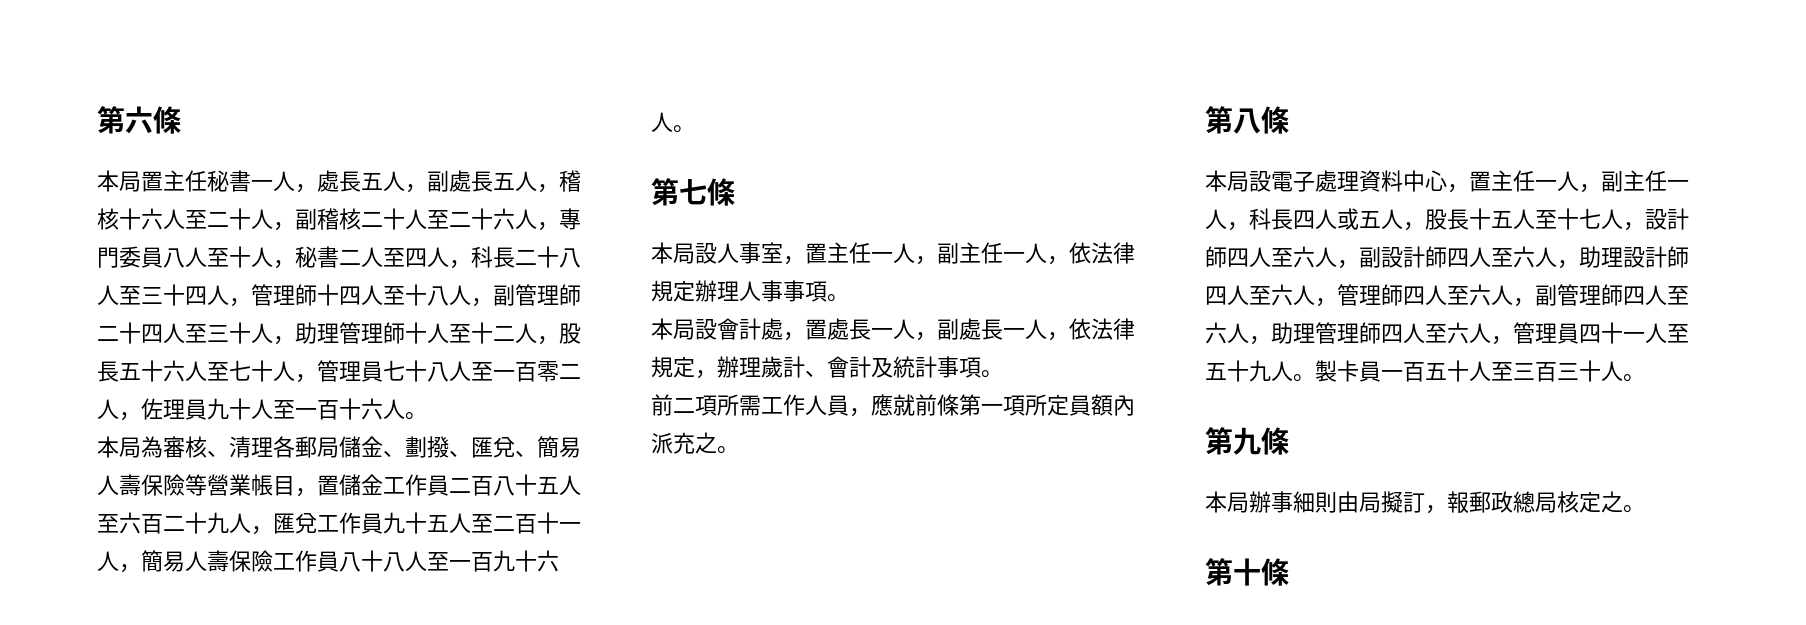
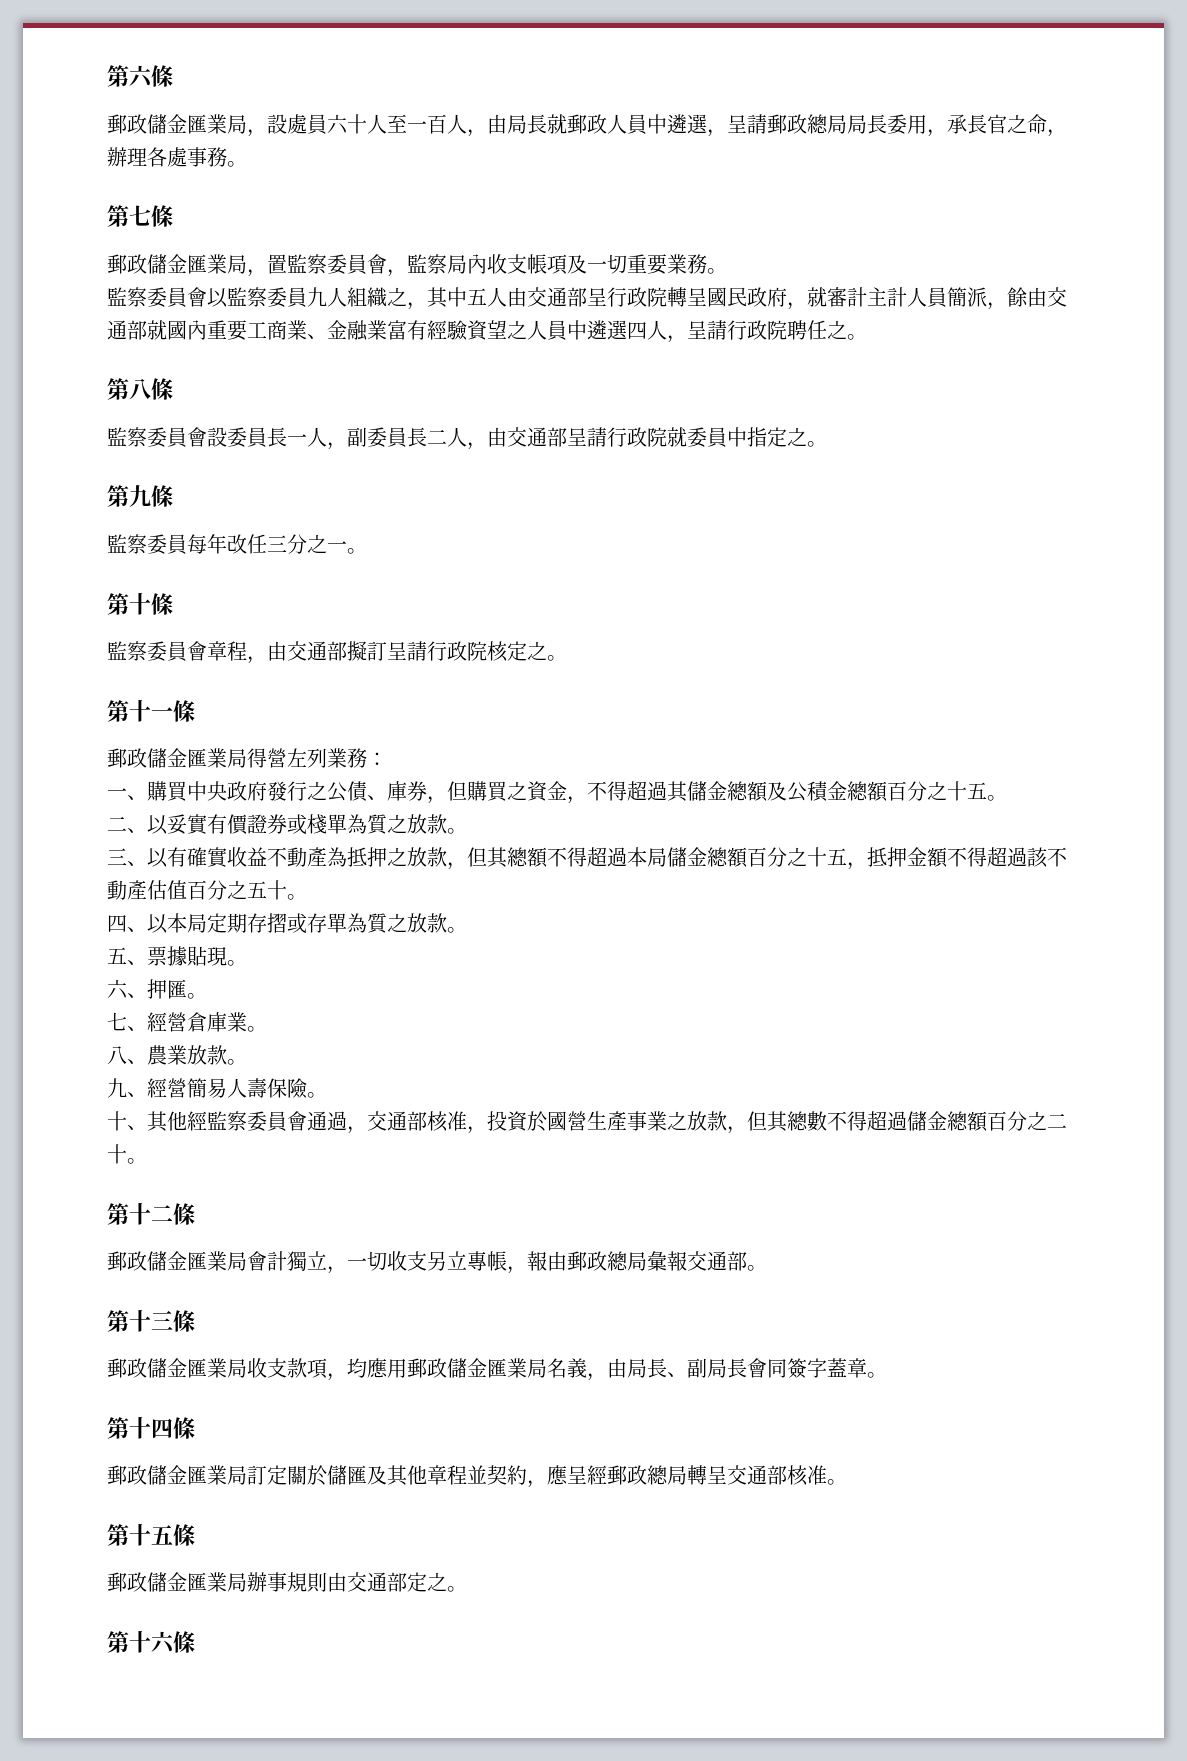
[97,170,581,193] [97,208,581,231] [97,246,581,269] [97,284,581,307] [97,322,581,345] [97,360,581,383] [97,398,427,421] [97,436,581,458] [97,474,581,497] [97,512,581,535] [97,550,559,573] [651,112,695,133] [651,178,735,206] [651,242,1135,265] [651,280,849,302] [651,318,1135,341] [651,356,1003,379] [651,394,1135,417] [651,432,739,454] [1205,106,1289,134] [1205,170,1689,193] [1205,208,1689,231] [1205,246,1689,269] [1205,284,1689,307] [1205,322,1689,345] [1205,360,1645,382] [1205,427,1289,455] [1205,491,1557,514] 本局置主任秘書一人，處長五人，副處長五人，稽核十六人至二十人，副稽核二十人至二十六人，專門委員八人至十人，秘書二人至四人，科長二十八人至三十四人，管理師十四人至十八人，副管理師二十四人至三十人，助理管理師十人至十二人，股長五十六人至七十人，管理員七十八人至一百零二人，佐理員九十人至一百十六人。 // 本局為審核、清理各郵局儲金、劃撥、匯兌、簡易人壽保險等營業帳目，置儲金工作員二百八十五人至六百二十九人，匯兌工作員九十五人至二百十一人，簡易人壽保險工作員八十八人至一百九十六人。 // 第七條 // 本局設人事室，置主任一人，副主任一人，依法律規定辦理人事事項。 // 本局設會計處，置處長一人，副處長一人，依法律規定，辦理歲計、會計及統計事項。 // 前二項所需工作人員，應就前條第一項所定員額內派充之。 // 第八條 // 本局設電子處理資料中心，置主任一人，副主任一人，科長四人或五人，股長十五人至十七人，設計師四人至六人，副設計師四人至六人，助理設計師四人至六人，管理師四人至六人，副管理師四人至六人，助理管理師四人至六人，管理員四十一人至五十九人。製卡員一百五十人至三百三十人。 // 第九條 // 本局辦事細則由局擬訂，報郵政總局 -> [107,114,1067,137] [107,147,247,167] [107,205,173,227] [107,254,727,277] [107,287,1067,310] [107,320,867,343] [107,378,173,400] [107,427,827,450] [107,485,173,507] [107,534,367,555] [107,592,173,615] [107,641,487,664] 郵政儲金匯業局，設處員六十人至一百人，由局長就郵政人員中遴選，呈請郵政總局局長委用，承長官之命，辦理各處事務。 // 第七條 // 郵政儲金匯業局，置監察委員會，監察局內收支帳項及一切重要業務。 // 監察委員會以監察委員九人組織之，其中五人由交通部呈行政院轉呈國民政府，就審計主計人員簡派，餘由交通部就國內重要工商業、金融業富有經驗資望之人員中遴選四人，呈請行政院聘任之。 // 第八條 // 監察委員會設委員長一人，副委員長二人，由交通部呈請行政院就委員中指定之。 // 第九條 // 監察委員每年改任三分之一。 // 第十條 // 監察委員會章程，由交通部擬訂呈請行政院
[1261,558,1289,586] 條 -> [151,700,195,722] [107,748,387,768] [107,781,1007,804] [107,814,467,835] [107,847,1067,870] [107,880,307,900] [107,913,467,934] [107,946,247,966] [107,979,207,999] [107,1012,267,1032] [107,1045,247,1065] [107,1078,327,1099] [107,1111,1067,1134] [107,1144,147,1164] [107,1202,195,1225] [107,1251,767,1274] [107,1309,195,1332] [107,1358,887,1381] [107,1416,195,1439] [107,1465,847,1488] [107,1523,195,1546] [107,1572,467,1593] [107,1630,195,1654] 一條 // 郵政儲金匯業局得營左列業務： // 一、購買中央政府發行之公債、庫券，但購買之資金，不得超過其儲金總額及公積金總額百分之十五。 // 二、以妥實有價證券或棧單為質之放款。 // 三、以有確實收益不動產為抵押之放款，但其總額不得超過本局儲金總額百分之十五，抵押金額不得超過該不動產估值百分之五十。 // 四、以本局定期存摺或存單為質之放款。 // 五、票據貼現。 // 六、押匯。 // 七、經營倉庫業。 // 八、農業放款。 // 九、經營簡易人壽保險。 // 十、其他經監察委員會通過，交通部核准，投資於國營生產事業之放款，但其總數不得超過儲金總額百分之二十。 // 第十二條 // 郵政儲金匯業局會計獨立，一切收支另立專帳，報由郵政總局彙報交通部。 // 第十三條 // 郵政儲金匯業局收支款項，均應用郵政儲金匯業局名義，由局長、副局長會同簽字蓋章。 // 第十四條 // 郵政儲金匯業局訂定關於儲匯及其他章程並契約，應呈經郵政總局轉呈交通部核准。 // 第十五條 // 郵政儲金匯業局辦事規則由交通部定之。 // 第十六條

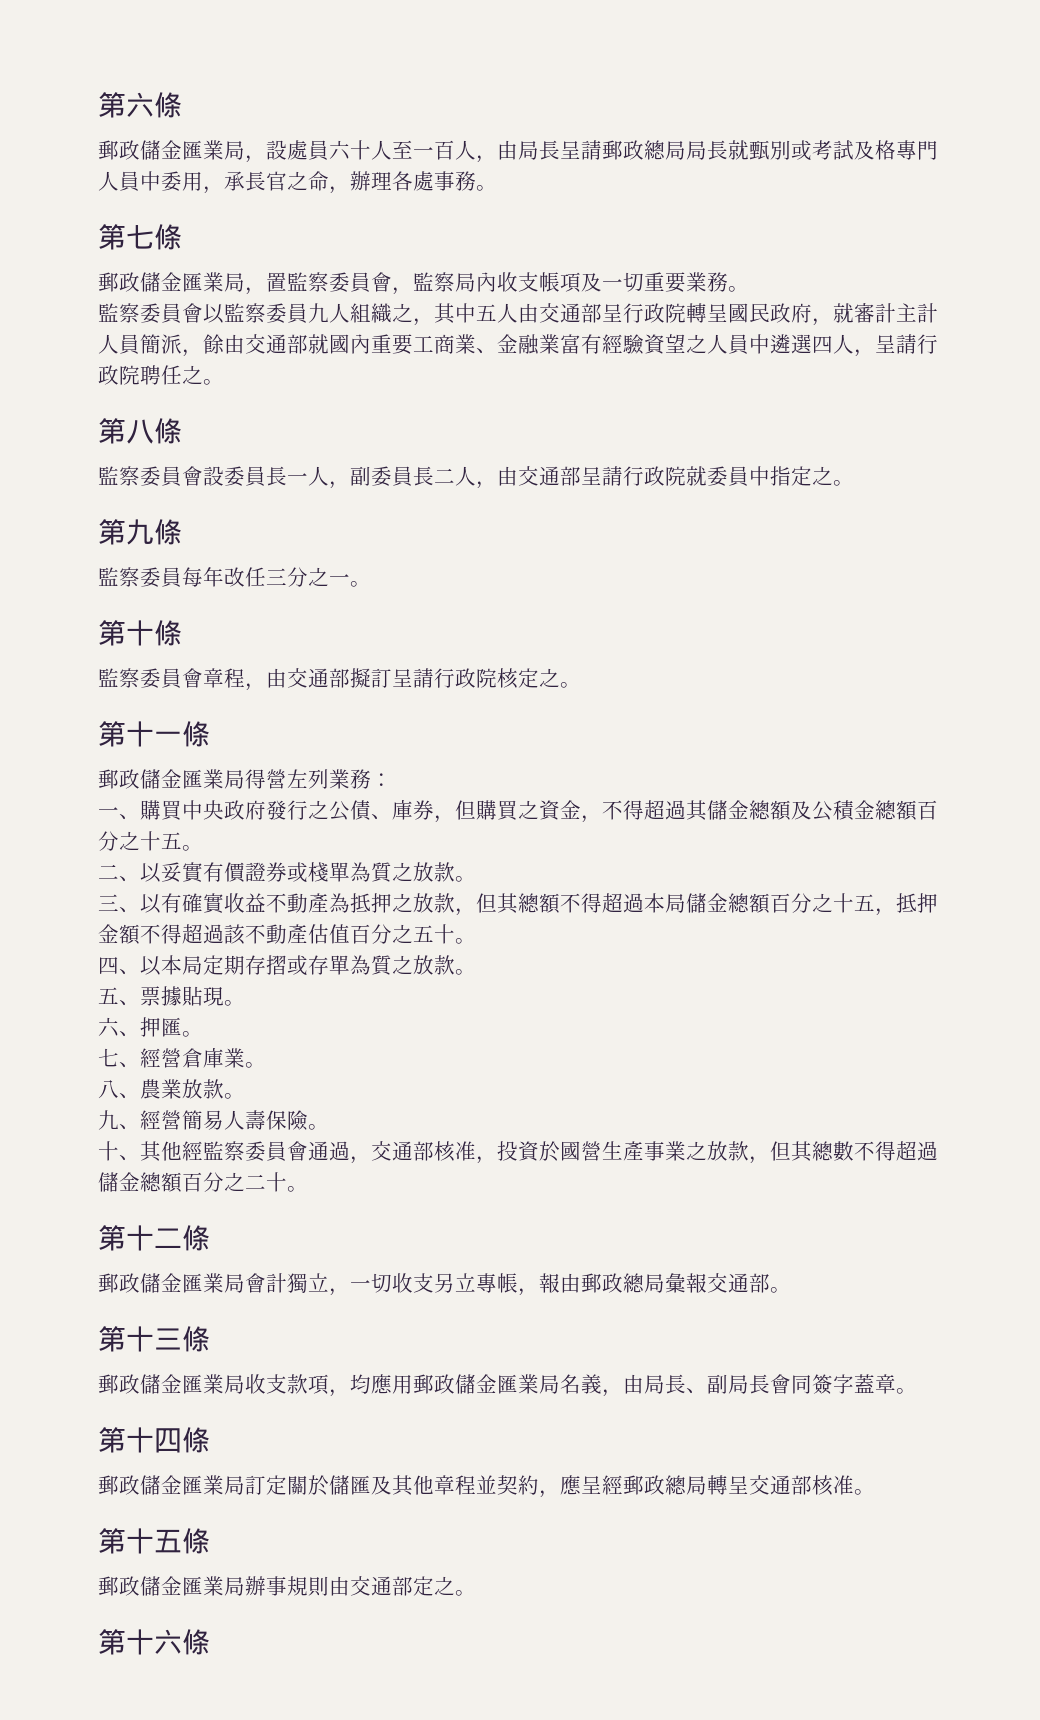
[547,114,887,137] 就郵政人員中遴選，呈請郵政總局局長 -> [560,140,938,161] [98,171,161,191] 呈請郵政總局局長就甄別或考試及格專門人員中

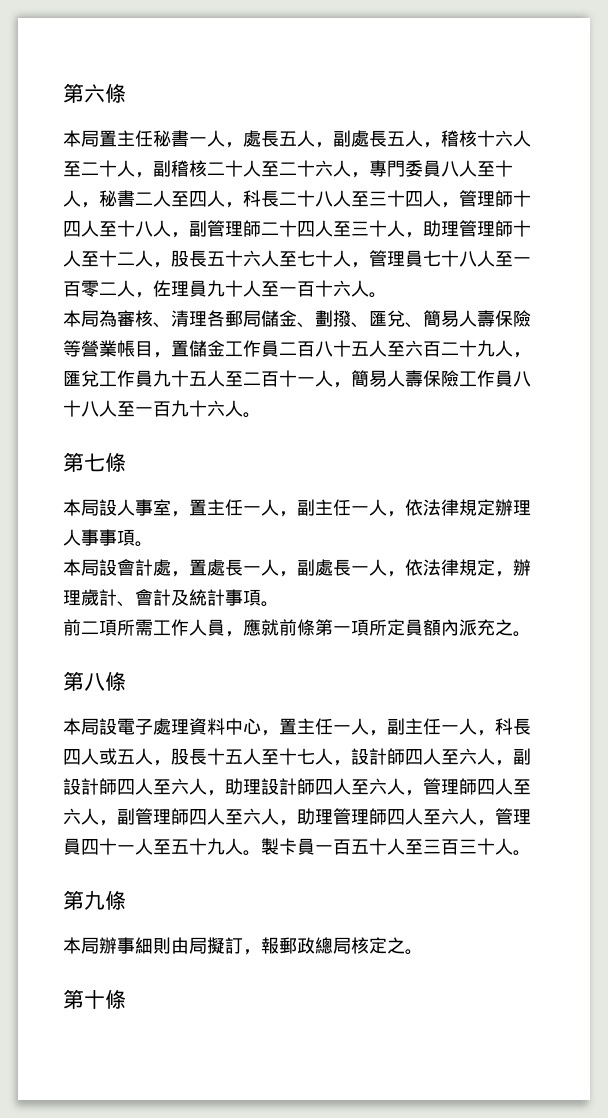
[98,140,938,163] [98,171,497,194] [98,224,182,250] [98,272,749,295] [98,303,938,326] [98,334,938,357] [98,365,224,385] [98,418,182,444] [98,466,854,489] [98,519,182,545] [98,567,371,588] [98,620,182,646] [98,668,497,691] 郵政儲金匯業局，設處員六十人至一百人，由局長呈請郵政總局局長就甄別或考試及格專門人員中委用，承長官之命，辦理各處事務。 // 第七條 // 郵政儲金匯業局，置監察委員會，監察局內收支帳項及一切重要業務。 // 監察委員會以監察委員九人組織之，其中五人由交通部呈行政院轉呈國民政府，就審計主計人員簡派，餘由交通部就國內重要工商業、金融業富有經驗資望之人員中遴選四人，呈請行政院聘任之。 // 第八條 // 監察委員會設委員長一人，副委員長二人，由交通部呈請行政院就委員中指定之。 // 第九條 // 監察委員每年改任三分之一。 // 第十條 // 監察委員會章程，由交通部擬訂呈請行政院 -> [63,130,531,148] [63,160,513,178] [63,190,531,208] [63,220,531,238] [63,250,531,268] [63,280,387,298] [63,310,531,328] [63,340,531,358] [63,370,531,388] [63,400,261,418] [63,452,126,472] [63,499,531,517] [63,529,153,547] [63,559,531,577] [63,589,279,607] [63,619,531,637] [63,671,126,691] [63,718,531,736] [63,748,531,766] [63,778,531,796] [63,808,531,826] [63,838,531,856] [63,890,126,910] [63,937,351,955] 本局置主任秘書一人，處長五人，副處長五人，稽核十六人至二十人，副稽核二十人至二十六人，專門委員八人至十人，秘書二人至四人，科長二十八人至三十四人，管理師十四人至十八人，副管理師二十四人至三十人，助理管理師十人至十二人，股長五十六人至七十人，管理員七十八人至一百零二人，佐理員九十人至一百十六人。 // 本局為審核、清理各郵局儲金、劃撥、匯兌、簡易人壽保險等營業帳目，置儲金工作員二百八十五人至六百二十九人，匯兌工作員九十五人至二百十一人，簡易人壽保險工作員八十八人至一百九十六人。 // 第七條 // 本局設人事室，置主任一人，副主任一人，依法律規定辦理人事事項。 // 本局設會計處，置處長一人，副處長一人，依法律規定，辦理歲計、會計及統計事項。 // 前二項所需工作人員，應就前條第一項所定員額內派充之。 // 第八條 // 本局設電子處理資料中心，置主任一人，副主任一人，科長四人或五人，股長十五人至十七人，設計師四人至六人，副設計師四人至六人，助理設計師四人至六人，管理師四人至六人，副管理師四人至六人，助理管理師四人至六人，管理員四十一人至五十九人。製卡員一百五十人至三百三十人。 // 第九條 // 本局辦事細則由局擬訂，報郵政總局
[154,721,210,747] [98,769,392,789] [98,800,938,823] [98,831,203,851] [98,862,476,883] [98,893,938,916] [98,924,476,945] [98,955,476,976] [98,986,245,1006] [98,1017,203,1037] [98,1048,266,1068] [98,1079,245,1099] [98,1110,329,1131] [98,1141,938,1164] [98,1172,308,1193] [98,1225,210,1251] [98,1273,791,1296] [98,1326,210,1352] [98,1374,917,1397] [98,1427,210,1453] [98,1475,875,1498] [98,1528,210,1554] [98,1576,476,1597] [98,1629,210,1655] 一條 // 郵政儲金匯業局得營左列業務： // 一、購買中央政府發行之公債、庫券，但購買之資金，不得超過其儲金總額及公積金總額百分之十五。 // 二、以妥實有價證券或棧單為質之放款。 // 三、以有確實收益不動產為抵押之放款，但其總額不得超過本局儲金總額百分之十五，抵押金額不得超過該不動產估值百分之五十。 // 四、以本局定期存摺或存單為質之放款。 // 五、票據貼現。 // 六、押匯。 // 七、經營倉庫業。 // 八、農業放款。 // 九、經營簡易人壽保險。 // 十、其他經監察委員會通過，交通部核准，投資於國營生產事業之放款，但其總數不得超過儲金總額百分之二十。 // 第十二條 // 郵政儲金匯業局會計獨立，一切收支另立專帳，報由郵政總局彙報交通部。 // 第十三條 // 郵政儲金匯業局收支款項，均應用郵政儲金匯業局名義，由局長、副局長會同簽字蓋章。 // 第十四條 // 郵政儲金匯業局訂定關於儲匯及其他章程並契約，應呈經郵政總局轉呈交通部核准。 // 第十五條 // 郵政儲金匯業局辦事規則由交通部定之。 // 第十六條 -> [105,989,126,1009] 條

